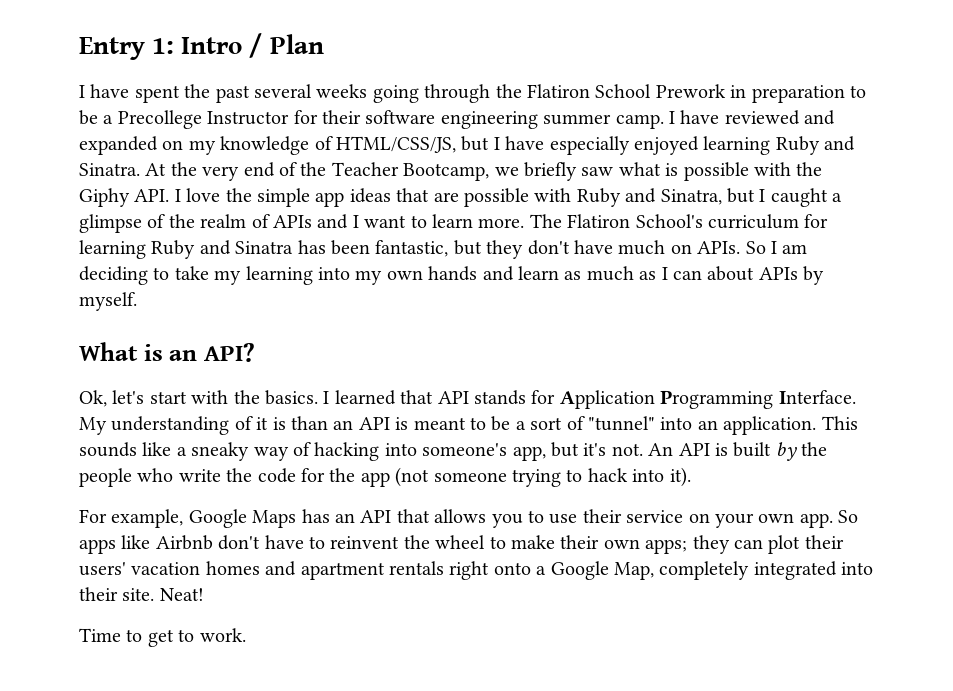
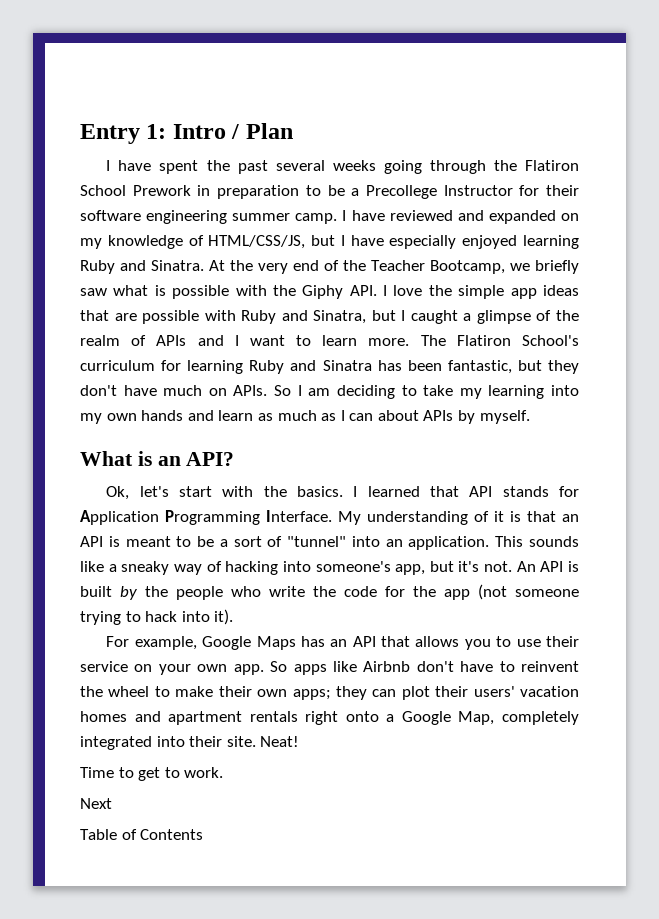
[291,416,328,430] than -> [527,511,556,522] that
(246, 635) none -> [80,798,112,809] [80,829,204,840] // Next // Table of Contents

